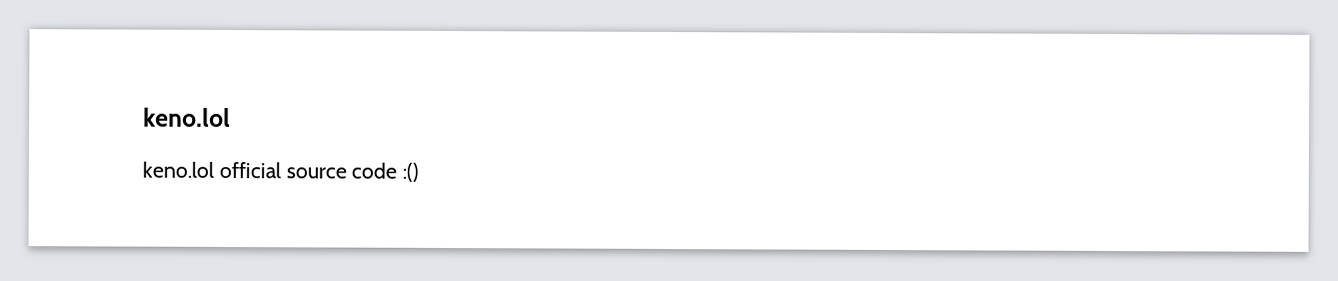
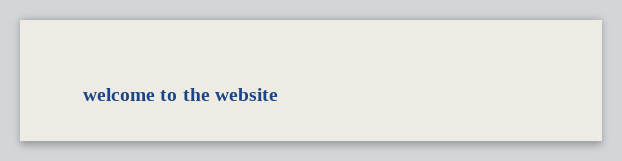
[143,107,231,128] [142,161,420,182] keno.lol // keno.lol official source code :() -> [83,88,278,101] welcome to the website

